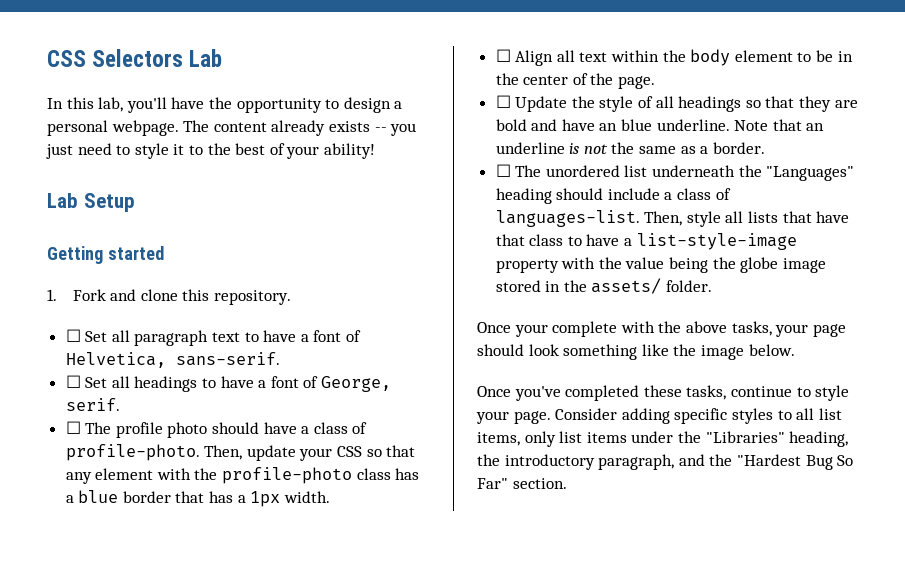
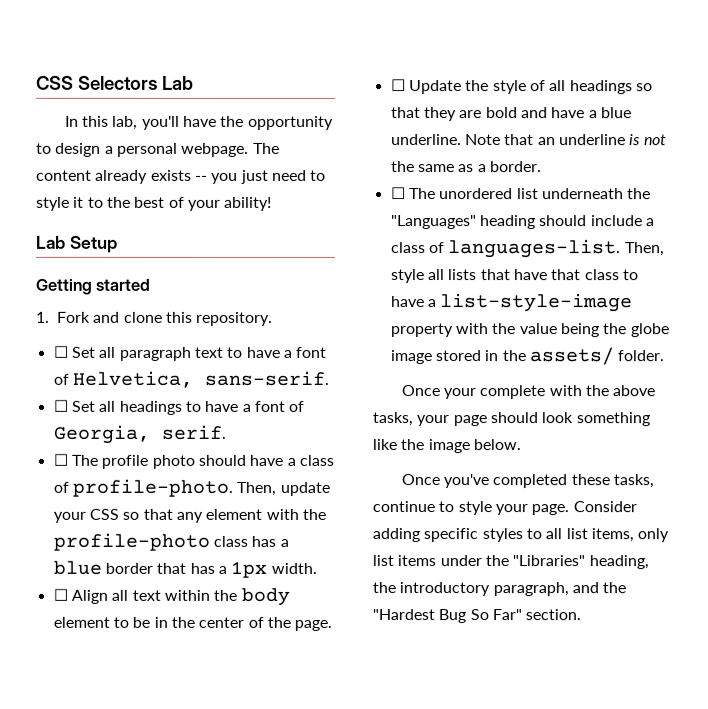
[321,376,392,392] George, -> [52,424,150,444] Georgia,
[599,123,618,131] an -> [588,110,598,119] a

